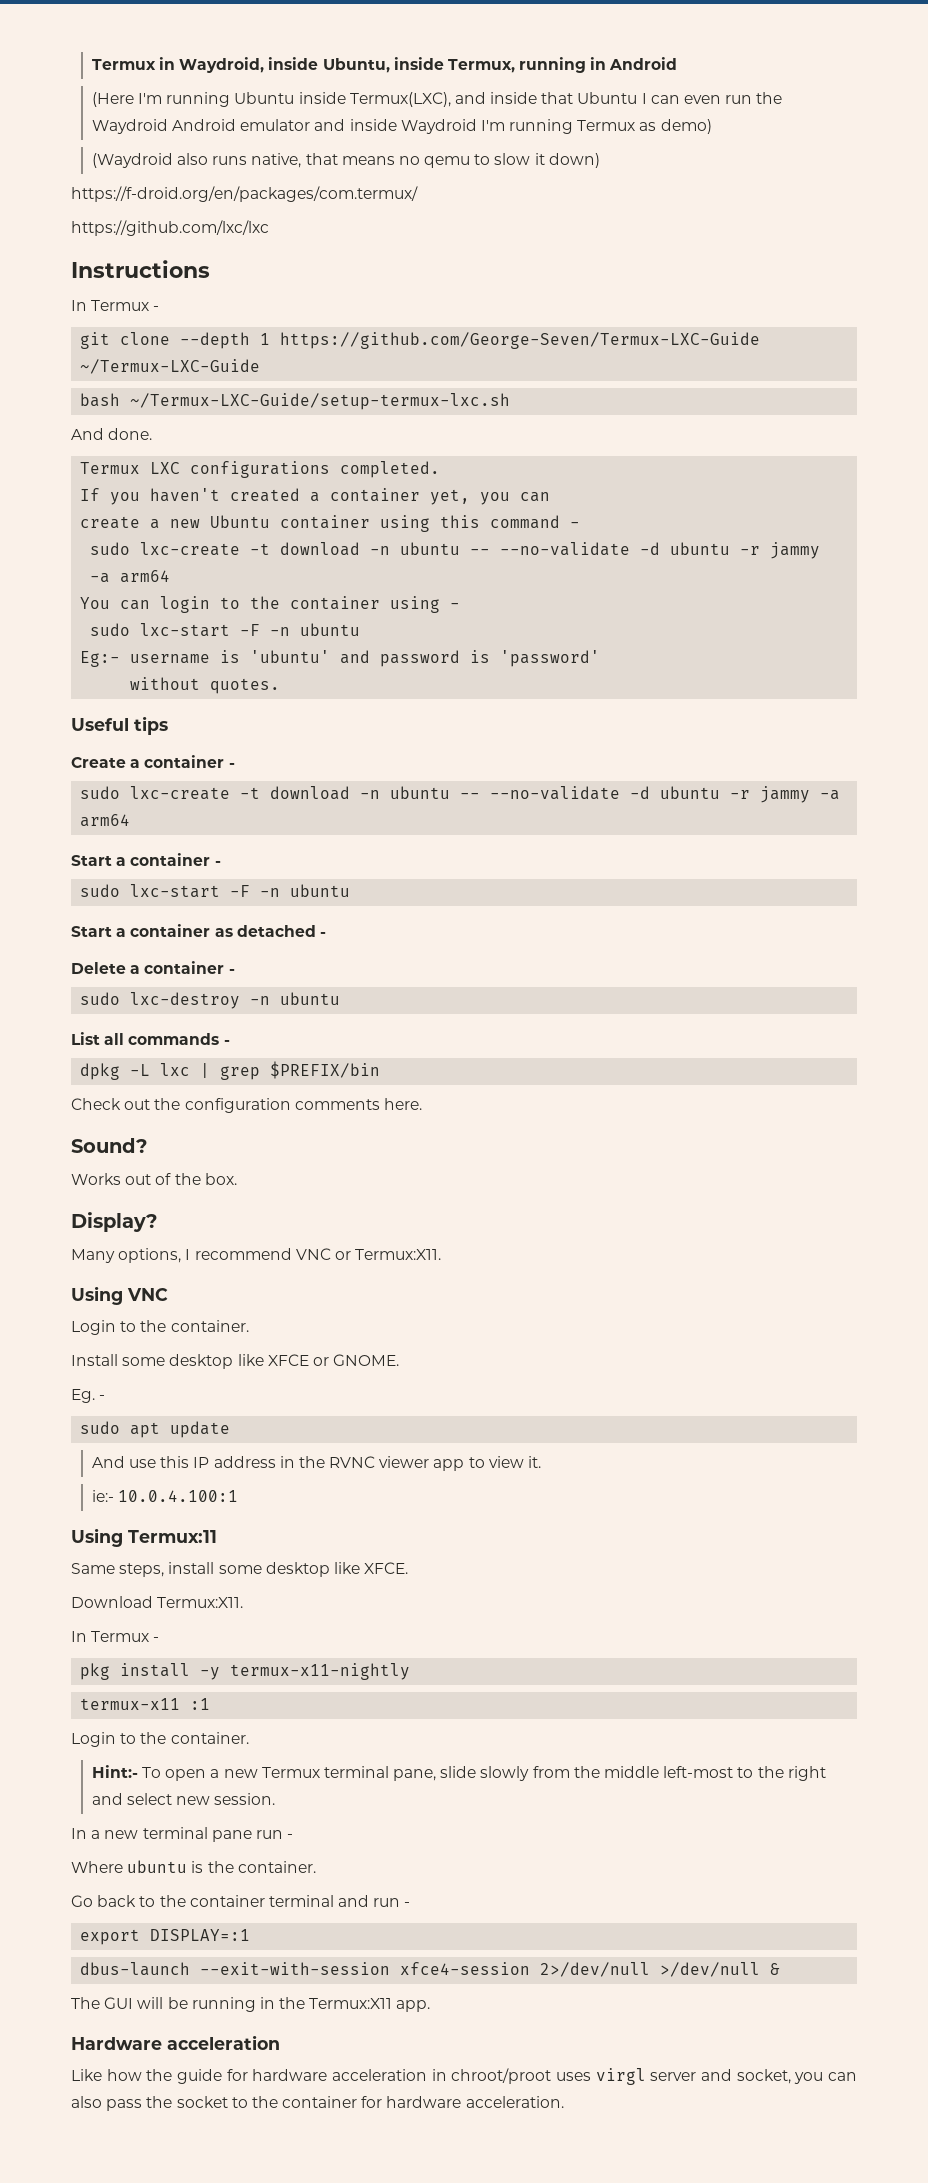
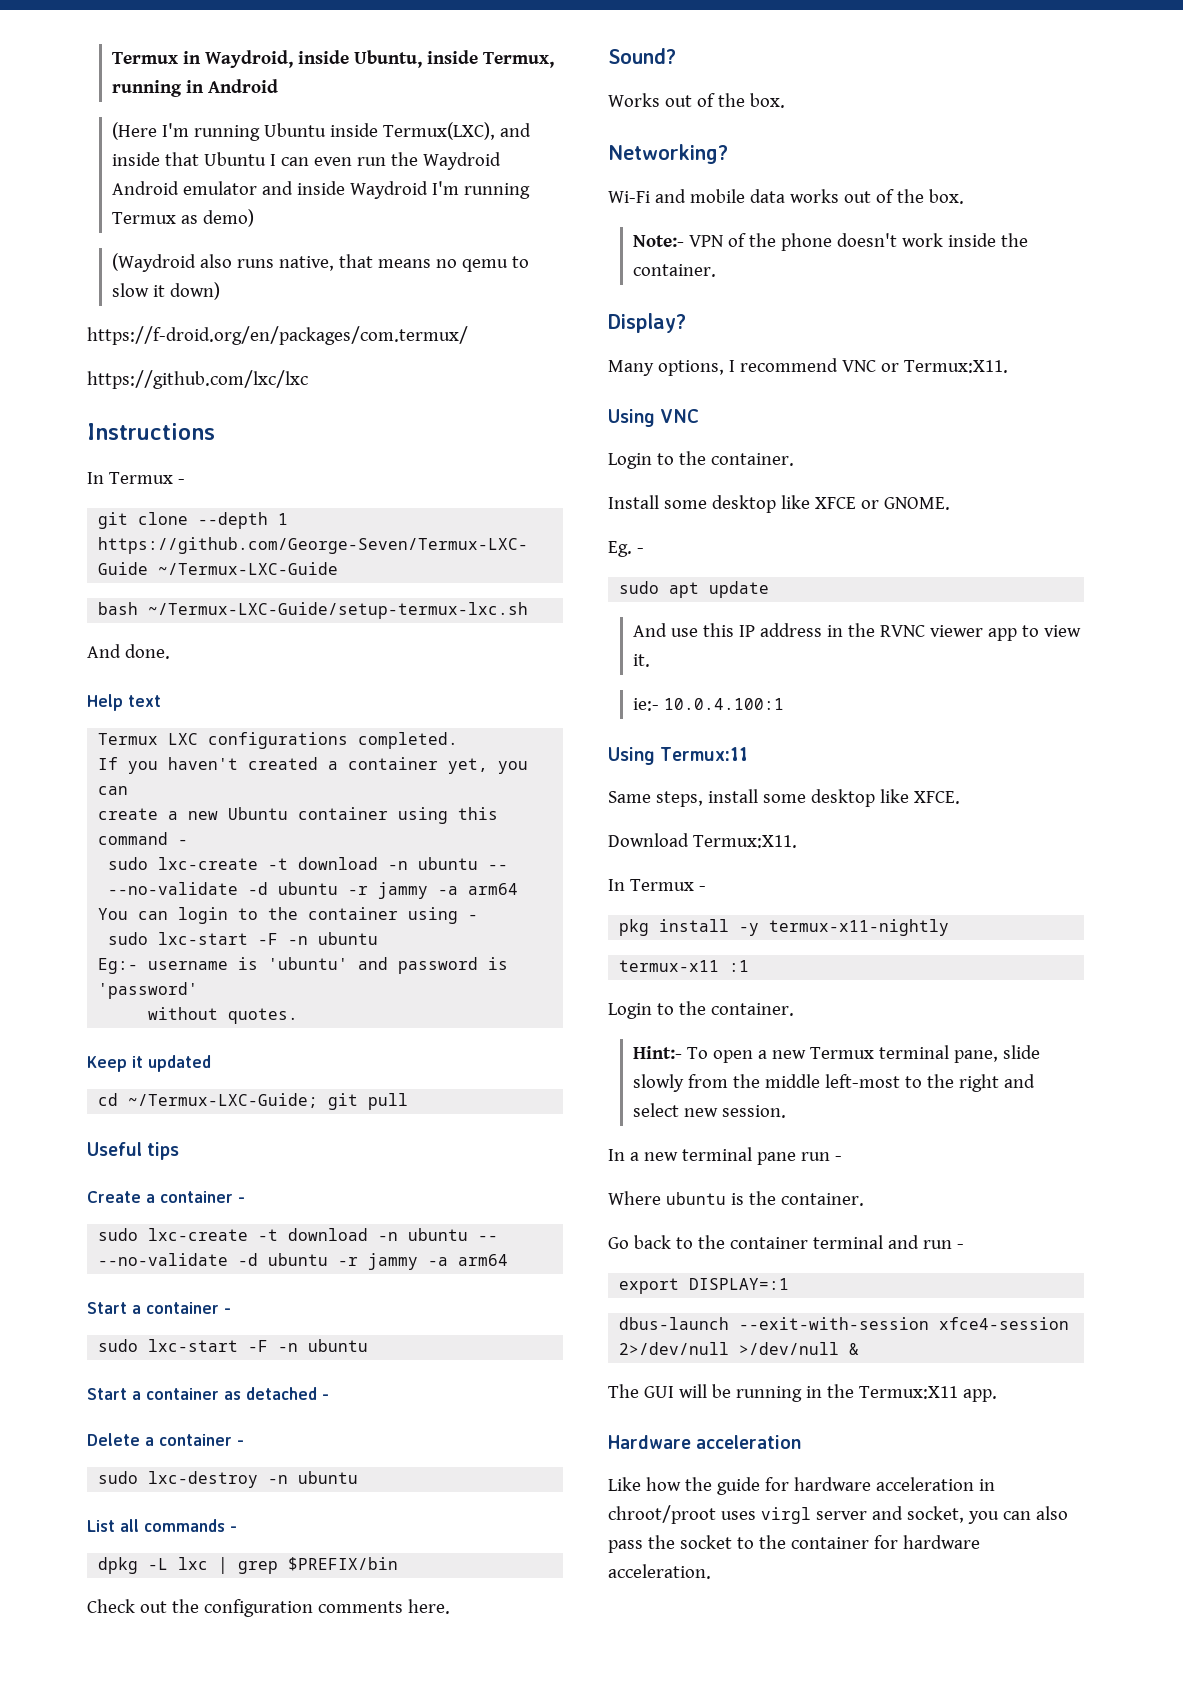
(153, 434) none -> [87,694,161,711] // Help text
(281, 686) none -> [87,1055,211,1072] [98,1093,409,1110] // Keep it updated // cd ~/Termux-LXC-Guide; git pull
(237, 1179) none -> [608,144,728,164] [608,189,964,204] [633,233,1029,251] [633,264,717,277] // Networking? // Wi-Fi and mobile data works out of the box. // Note:- VPN of the phone doesn't work inside the container.

